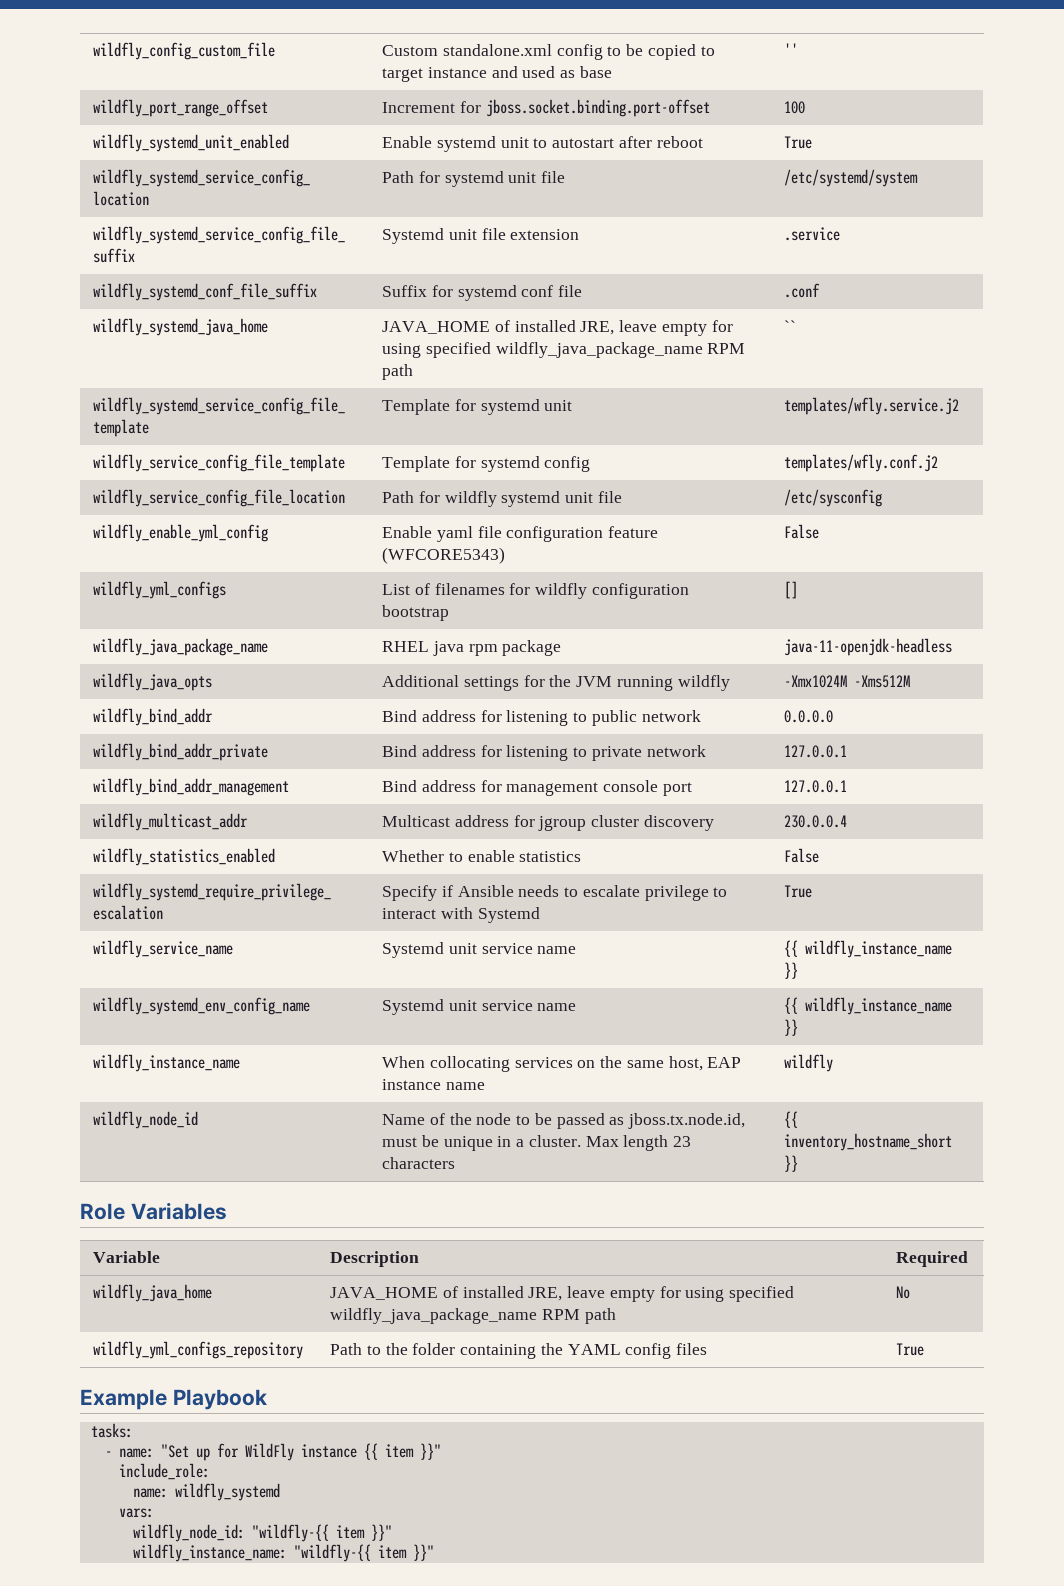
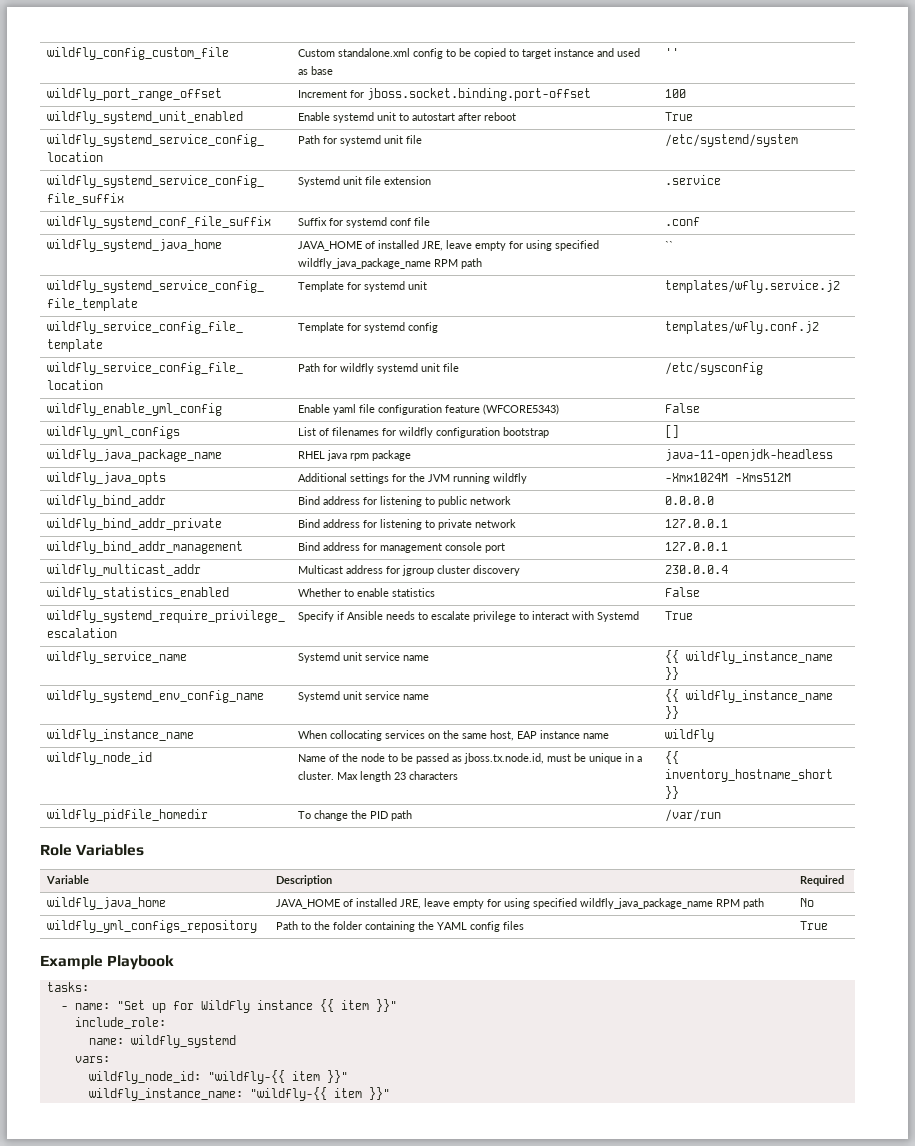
(799, 1163) none -> [46,809,208,822] [297,810,412,821] [664,809,721,822] // wildfly_pidfile_homedir | To change the PID path | /var/run

